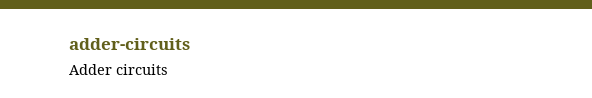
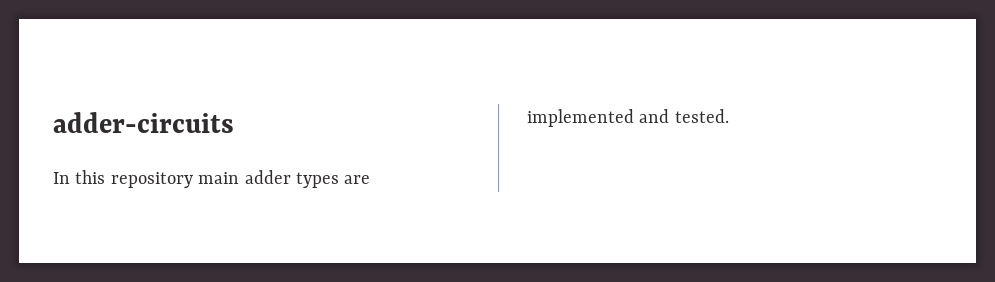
[69,64,168,75] Adder circuits -> [53,170,371,188] [527,109,729,127] In this repository main adder types are implemented and tested.

